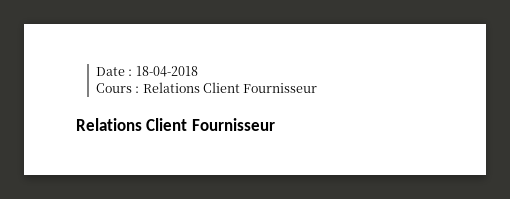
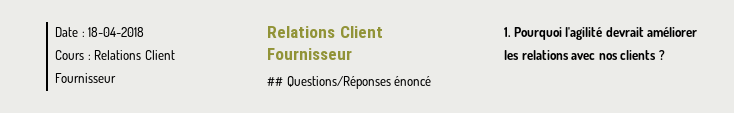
(275, 124) none -> [267,76,432,89] [504,27,698,40] [504,50,665,60] // ## Questions/Réponses énoncé // 1. Pourquoi l'agilité devrait améliorer les relations avec nos clients ?

